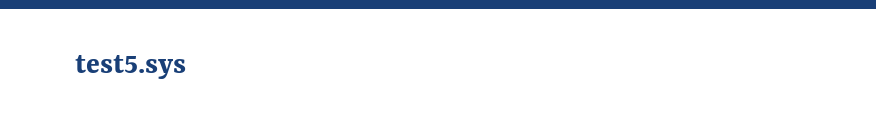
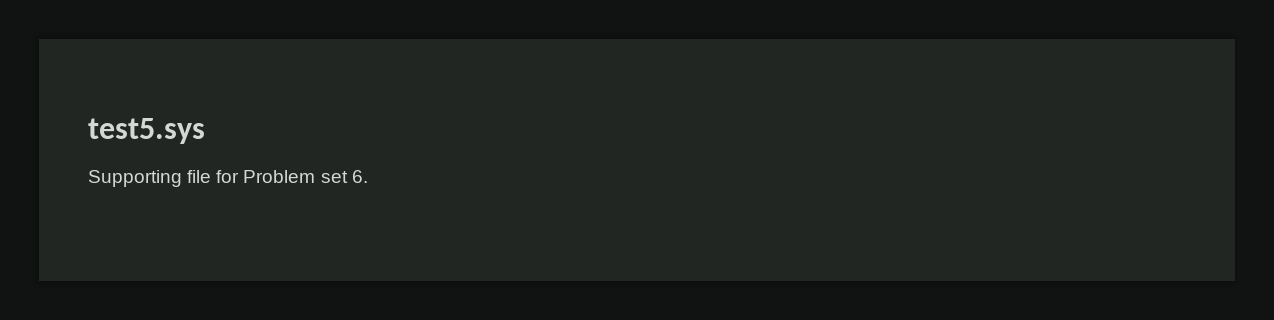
(186, 67) none -> [88,170,368,187] // Supporting file for Problem set 6.

